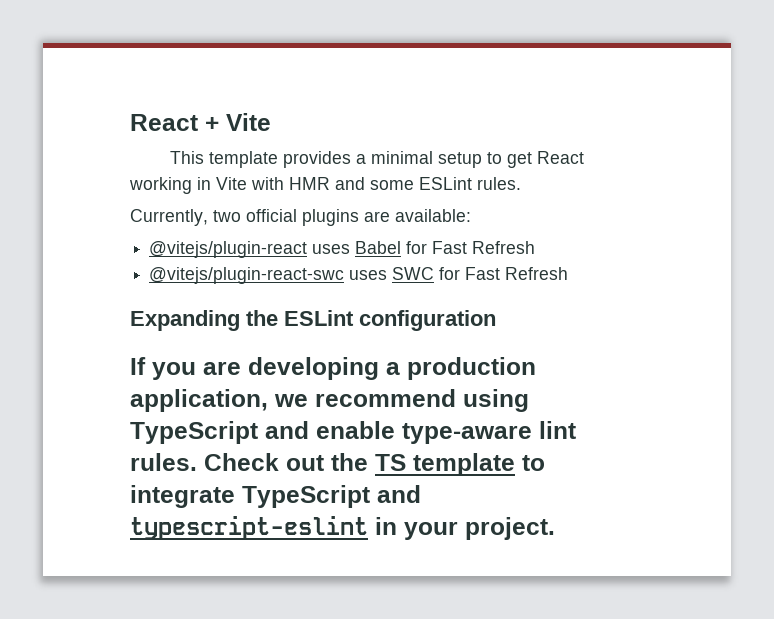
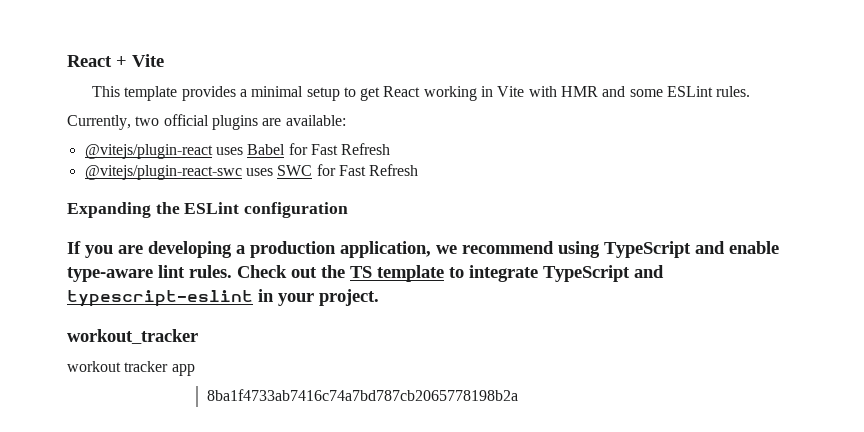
(555, 528) none -> [67,329,198,344] [67,361,195,376] [206,389,518,401] // workout_tracker // workout tracker app // 8ba1f4733ab7416c74a7bd787cb2065778198b2a

